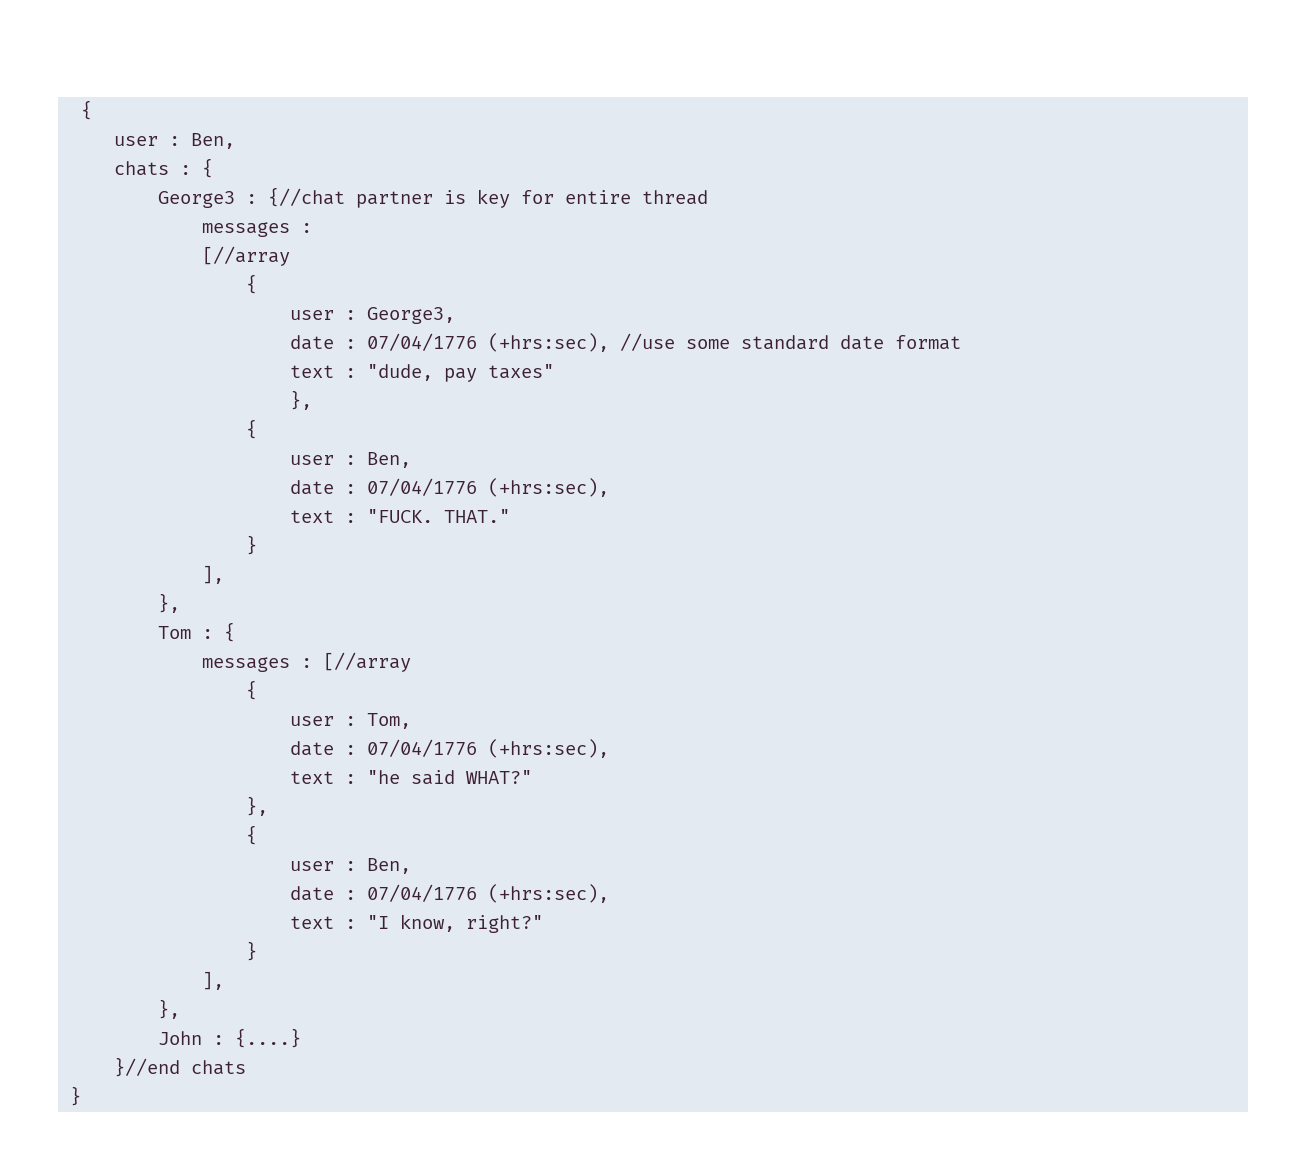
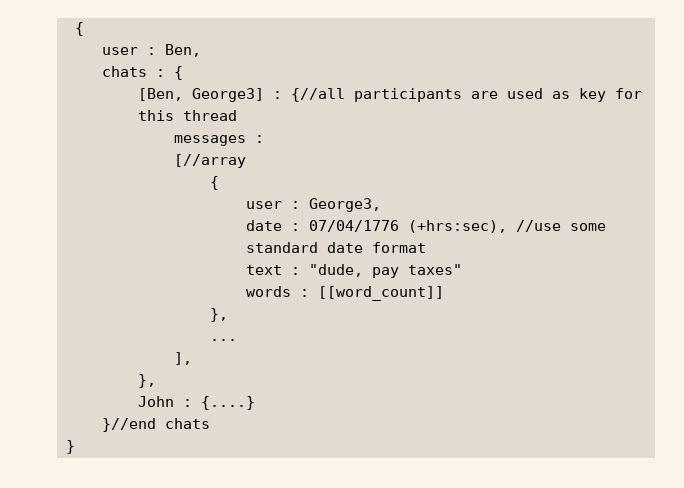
[158,187,466,208] George3 : {//chat partner is -> [137,88,570,102] [Ben, George3] : {//all participants are used as
[565,190,631,204] entire -> [137,110,174,121] this
[290,390,312,410] [246,419,257,439] [290,452,411,468] [290,478,609,497] [290,509,510,523] [246,535,257,555] [202,565,224,584] [158,593,180,613] [158,622,235,642] [202,652,411,672] [246,680,257,700] [290,713,411,729] [290,739,609,758] [290,770,532,785] [246,796,268,816] [246,825,257,845] [290,858,411,874] [290,884,609,903] [290,914,543,933] [246,941,257,961] }, // { // user : Ben, // date : 07/04/1776 (+hrs:sec), // text : "FUCK. THAT." // } // ], // }, // Tom : { // messages : [//array // { // user : Tom, // date : 07/04/1776 (+hrs:sec), // text : "he said WHAT?" // }, // { // user : Ben, // date : 07/04/1776 (+hrs:sec), // text : "I know, right?" // } -> [245,286,444,301] [209,308,228,322] [209,339,237,341] words : [[word_count]] // }, // ...

